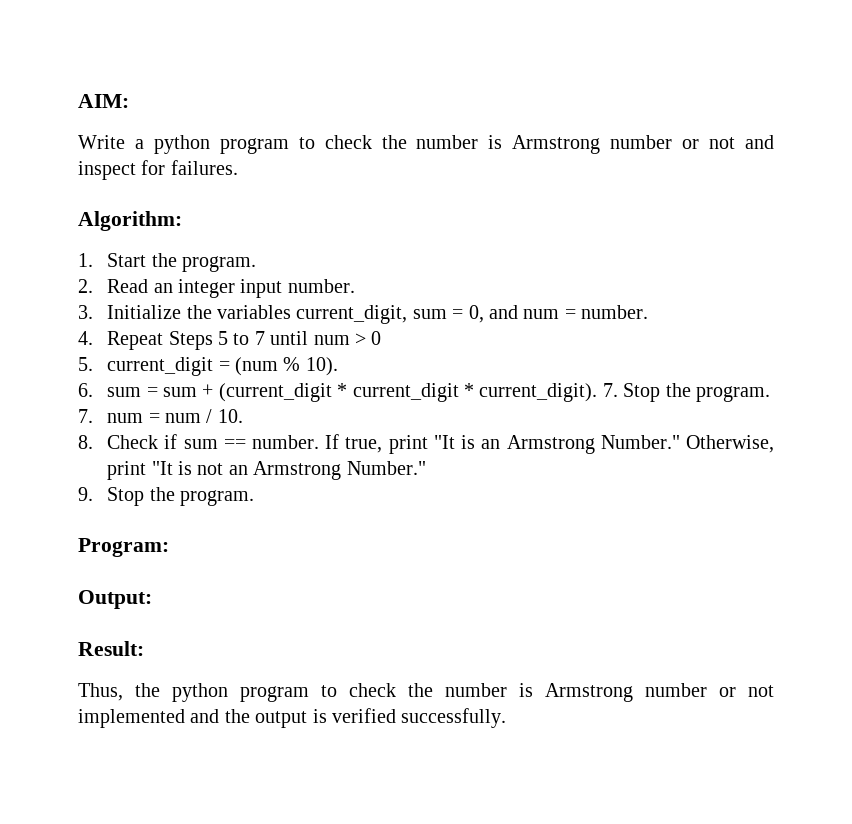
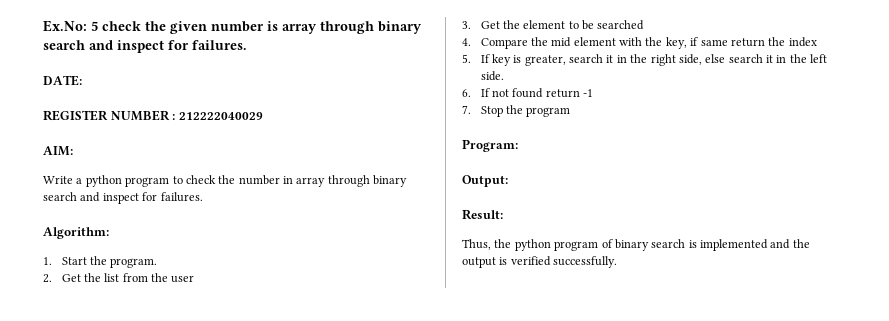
(78, 101) none -> [43,20,422,34] [43,40,247,53] [43,75,82,86] [43,110,263,121] Ex.No: 5 check the given number is array through binary search and inspect for failures. // DATE: // REGISTER NUMBER : 212222040029 //
[488,135,736,154] is Armstrong number or not -> [283,175,408,187] [43,192,77,201] in array through binary search
[107,279,355,298] [78,305,649,324] [78,331,382,350] [78,357,338,376] [78,383,770,402] [78,409,243,423] [78,434,774,454] [107,461,426,480] [78,487,254,506] Read an integer input number. // 3. Initialize the variables current_digit, sum = 0, and num = number. // 4. Repeat Steps 5 to 7 until num > 0 // 5. current_digit = (num % 10). // 6. sum = sum + (current_digit * current_digit * current_digit). 7. Stop the program. // 7. num = num / 10. // 8. Check if sum == number. If true, print "It is an Armstrong Number." Otherwise, print "It is not an Armstrong Number." // 9. Stop the program. -> [61,273,195,283] [462,20,645,30] [462,37,817,49] [462,54,828,66] [480,71,504,81] [462,88,594,98] [462,105,571,117] Get the list from the user // 3. Get the element to be searched // 4. Compare the mid element with the key, if same return the index // 5. If key is greater, search it in the right side, else search it in the left side. // 6. If not found return -1 // 7. Stop the program
[321,683,774,702] to check the number is Armstrong number or not -> [601,239,697,251] of binary search is

